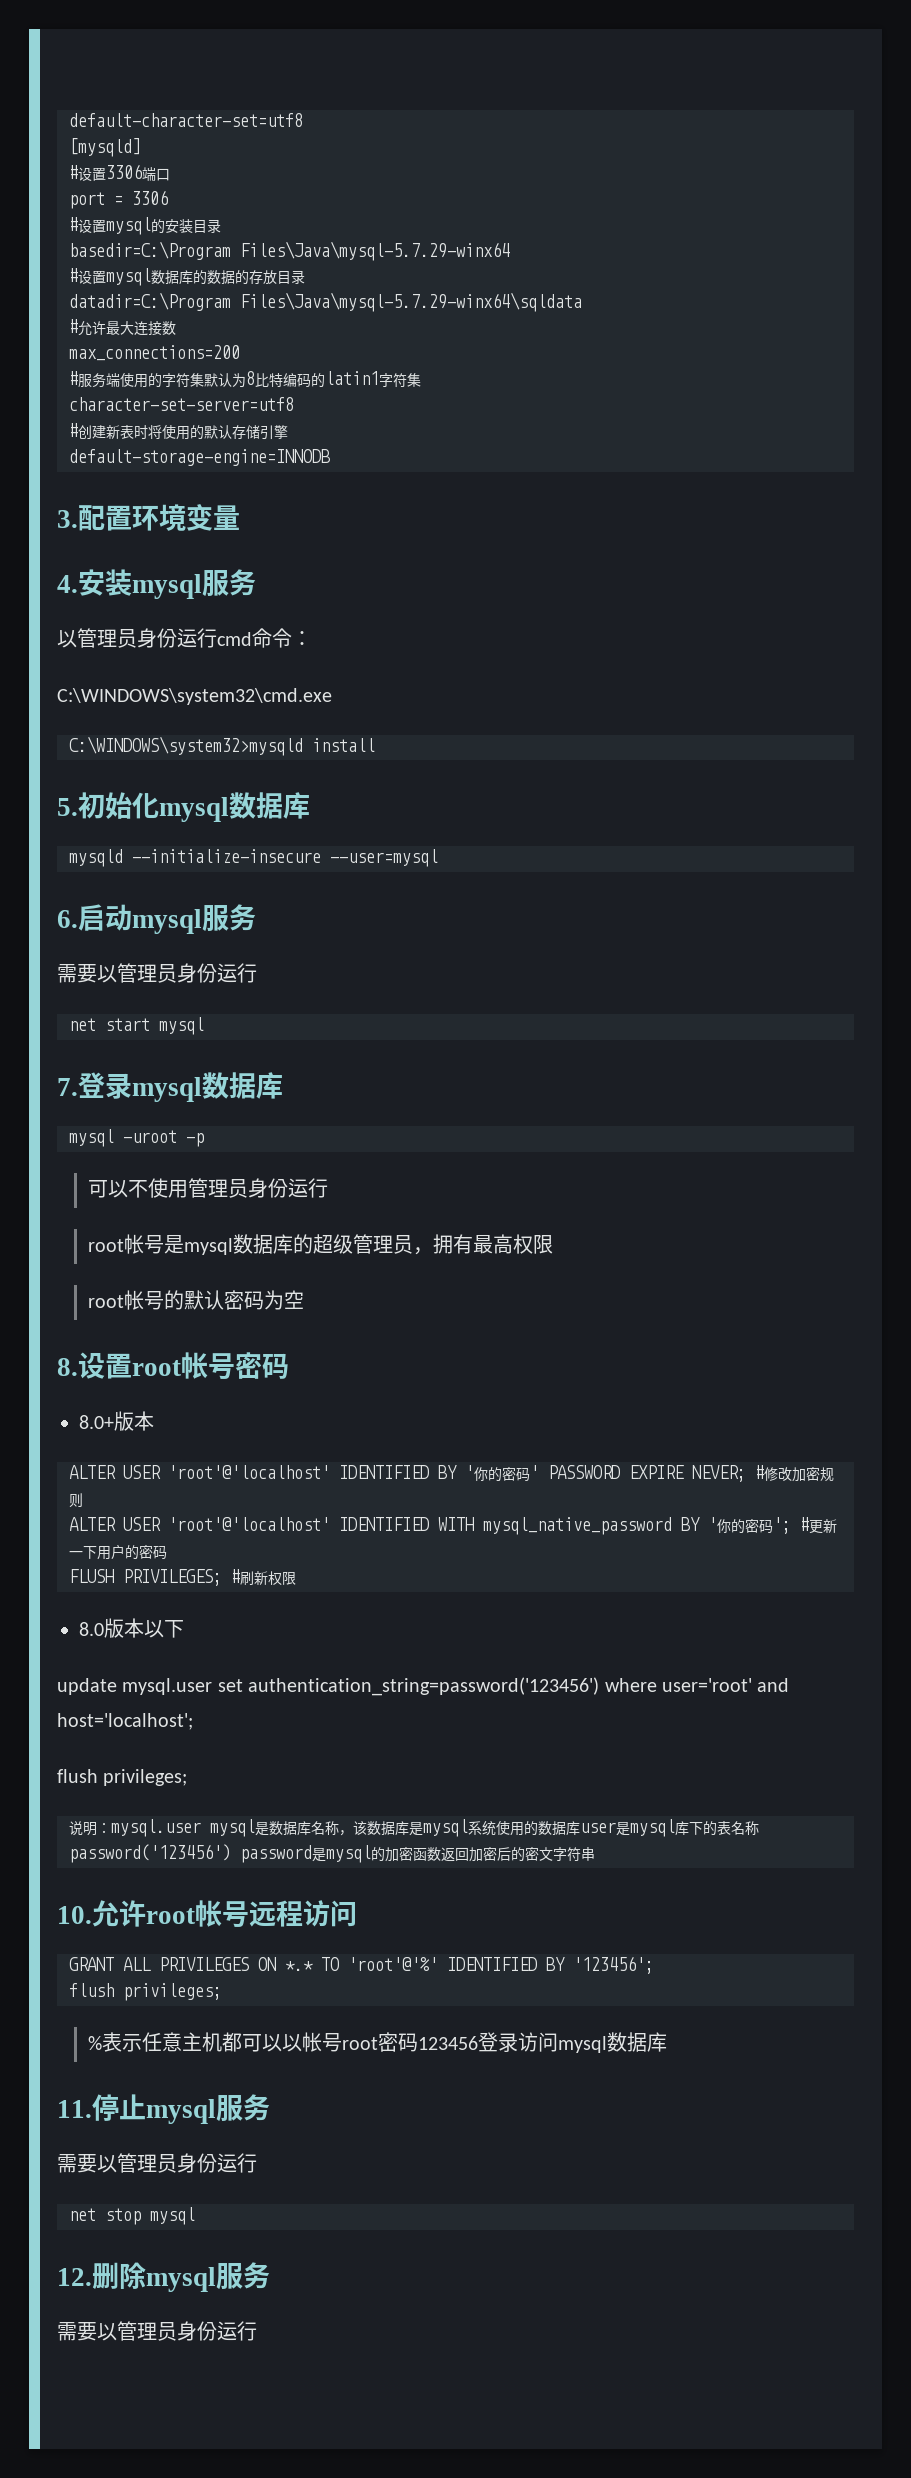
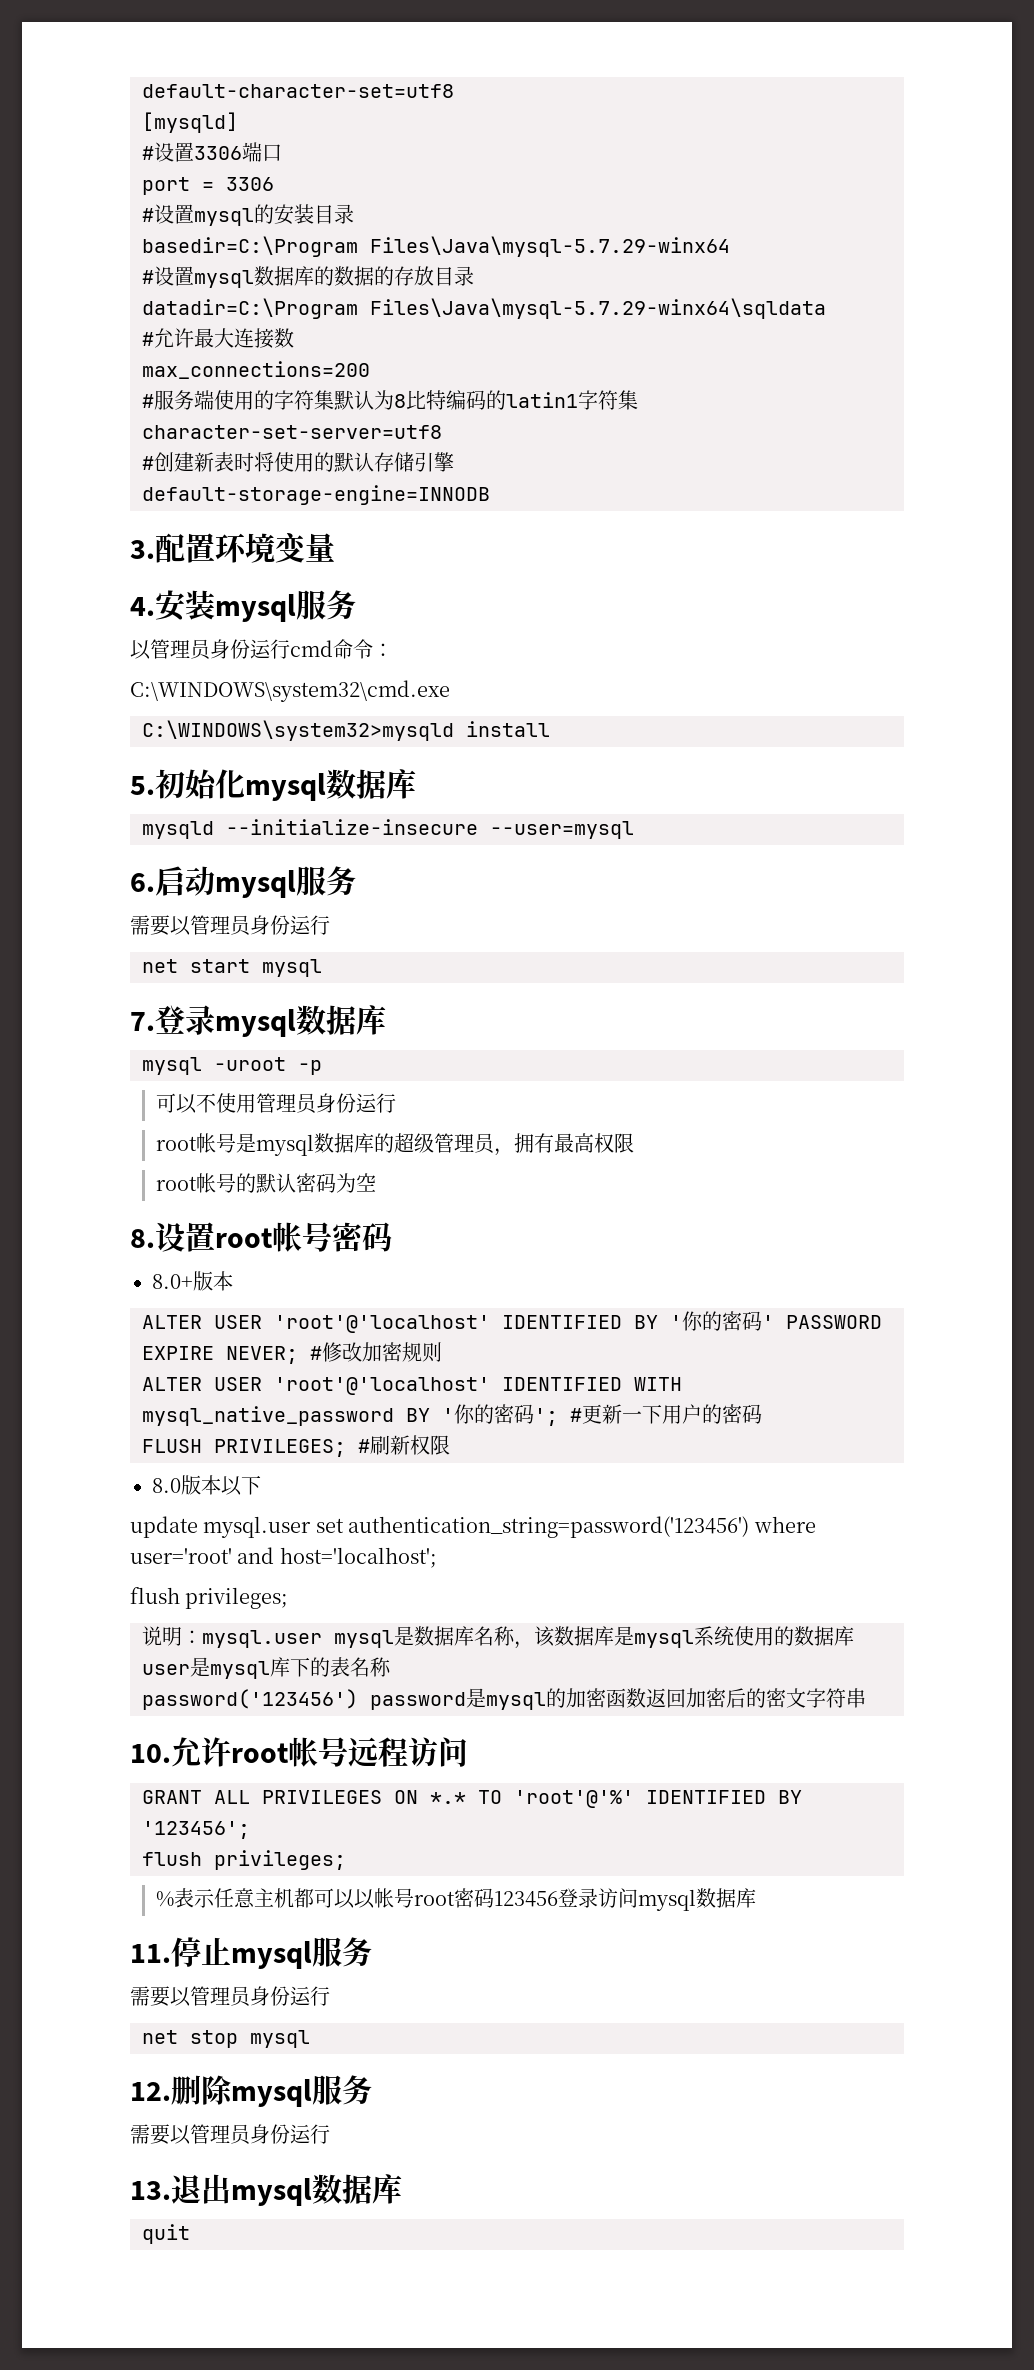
(257, 2331) none -> [130,2173,402,2206] [142,2224,190,2244] // 13.退出mysql数据库 // quit

